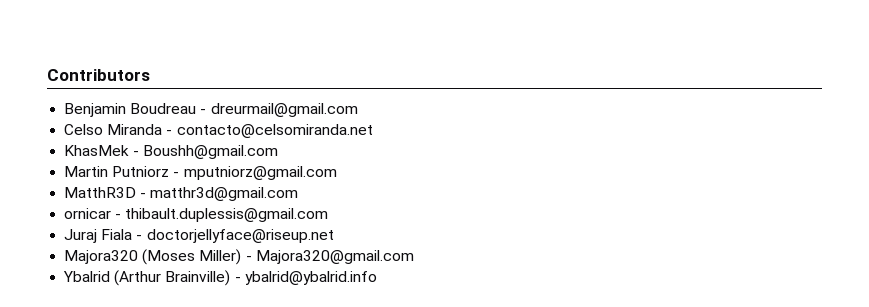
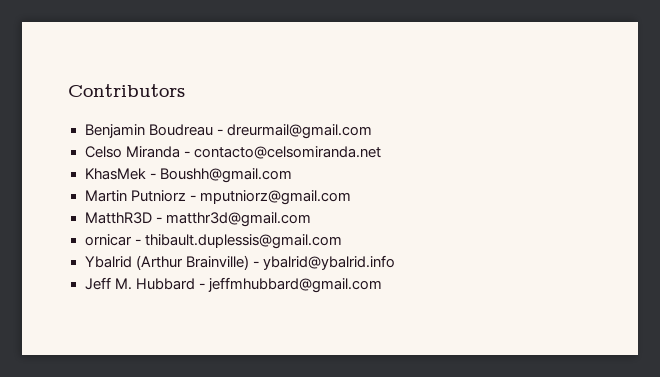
[64,229,334,243] [64,249,414,265] // Juraj Fiala - doctorjellyface@riseup.net // Majora320 (Moses Miller) - Majora320@gmail.com -> (342, 241) none
(377, 278) none -> [84,277,382,293] // Jeff M. Hubbard - jeffmhubbard@gmail.com

